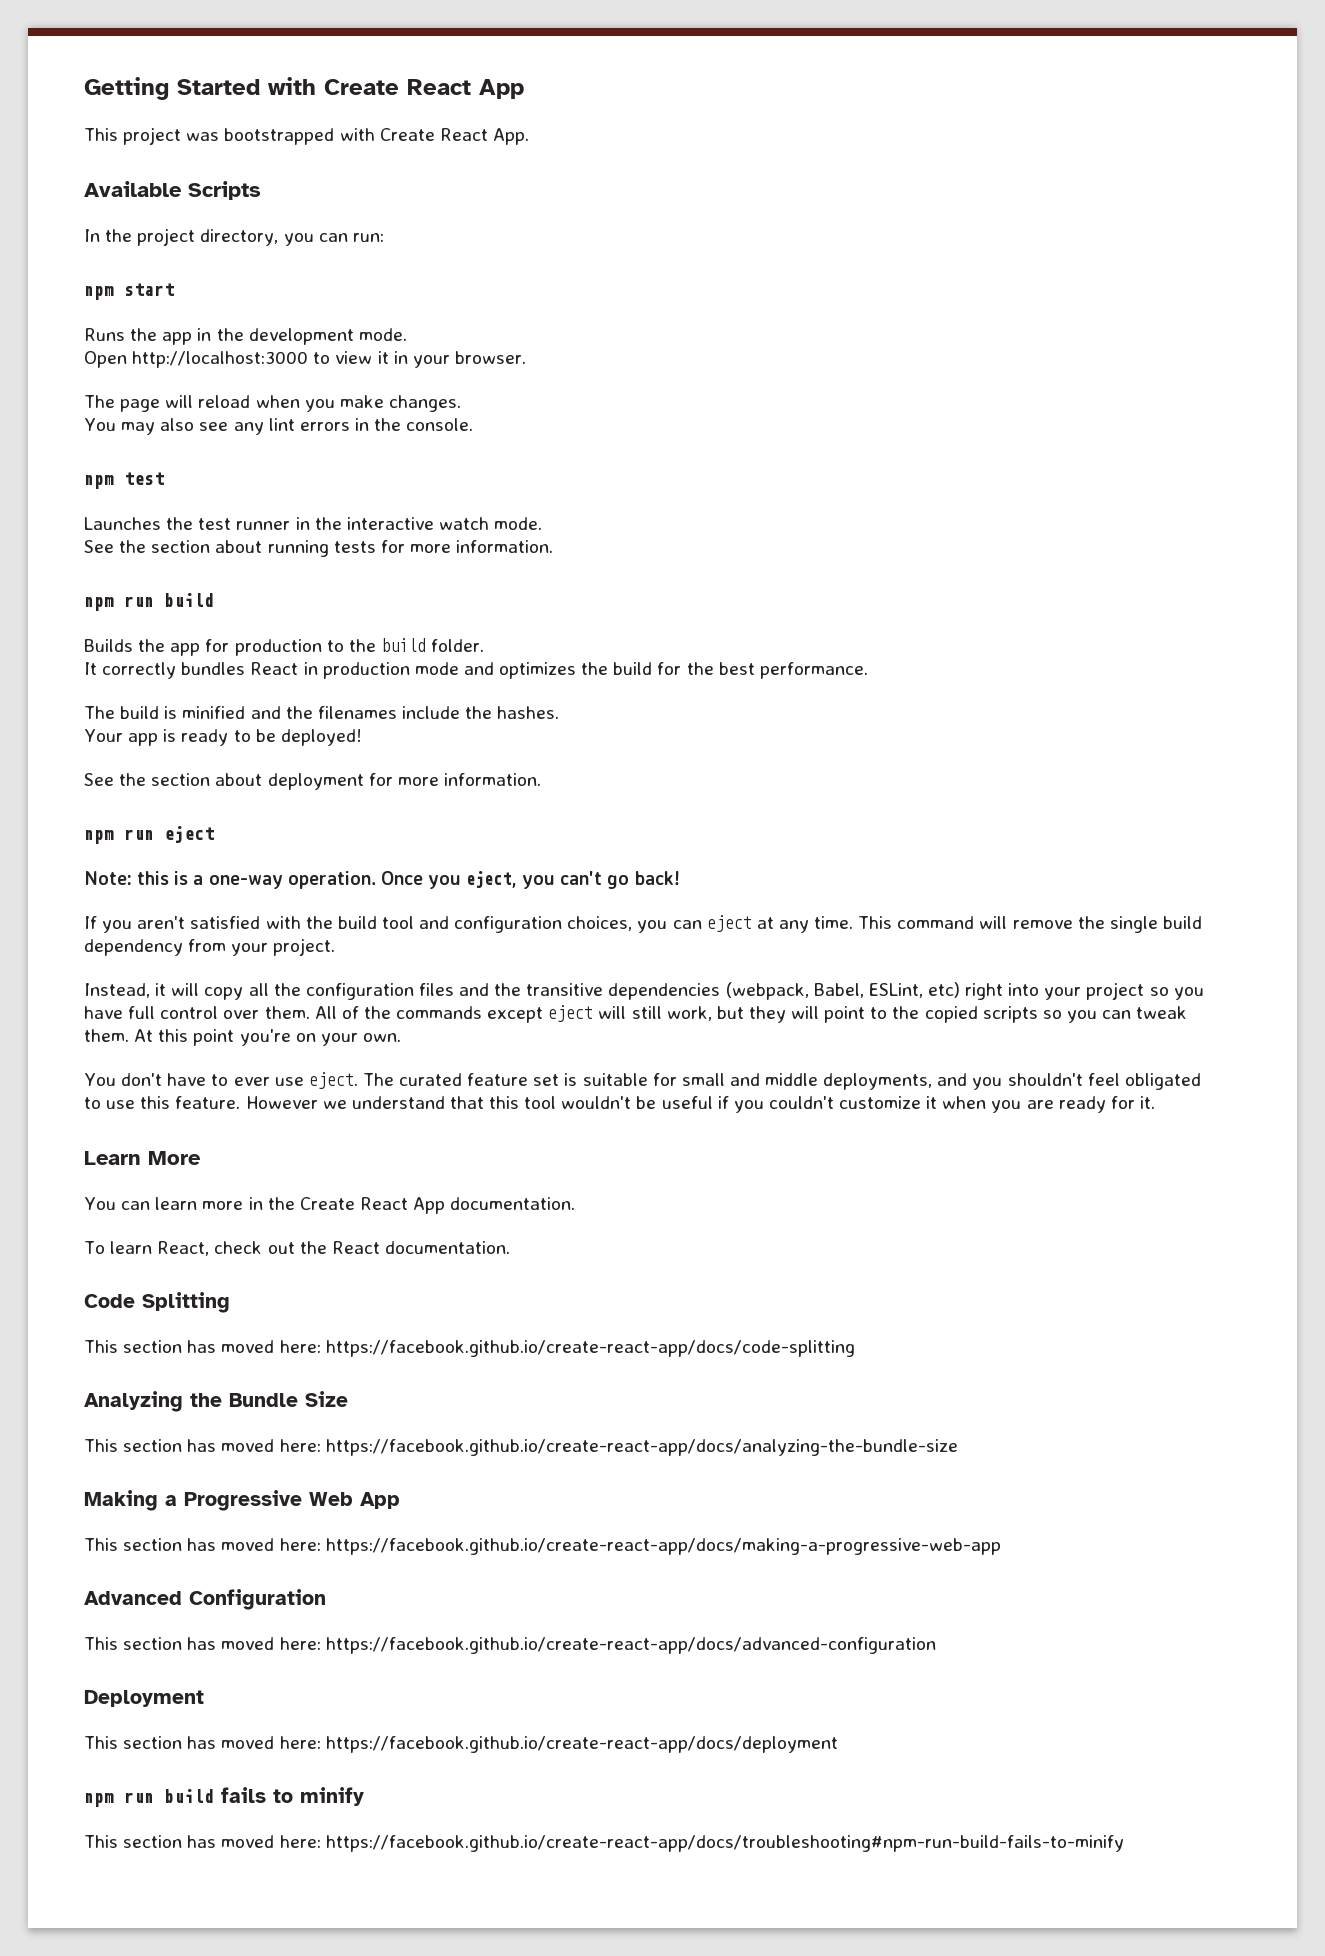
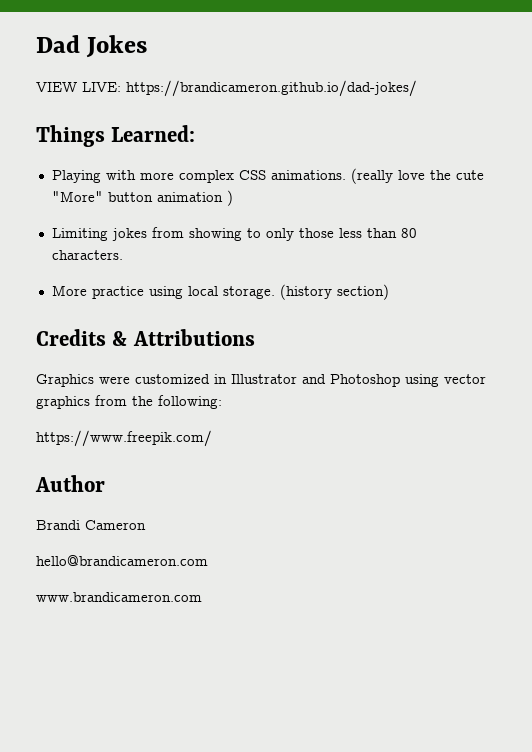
[84,77,524,100] [84,127,529,145] [84,181,261,200] [84,228,384,246] [84,283,174,300] [84,328,407,345] [84,351,526,368] [84,395,461,412] [84,418,474,435] [84,472,164,489] [84,517,543,530] [84,540,554,557] [84,593,214,611] [84,638,485,656] [84,662,868,679] [84,706,560,719] [84,729,362,746] [84,773,541,790] [84,826,214,844] [84,871,680,889] [84,915,1202,933] [84,938,336,956] [84,982,1204,1000] [84,1005,1188,1023] [84,1029,401,1046] [84,1072,1201,1090] [84,1096,1155,1113] [84,1151,201,1165] [84,1197,576,1214] [84,1241,510,1256] [84,1292,230,1313] [84,1340,855,1357] [84,1391,348,1412] [84,1439,958,1456] [84,1490,400,1511] [84,1538,1001,1555] [84,1589,326,1610] [84,1637,936,1654] [84,1690,204,1707] [84,1736,838,1753] [84,1787,364,1807] [84,1835,1124,1852] Getting Started with Create React App // This project was bootstrapped with Create React App. // Available Scripts // In the project directory, you can run: // npm start // Runs the app in the development mode. // Open http://localhost:3000 to view it in your browser. // The page will reload when you make changes. // You may also see any lint errors in the console. // npm test // Launches the test runner in the interactive watch mode. // See the section about running tests for more information. // npm run build // Builds the app for production to the build folder. // It correctly bundles React in production mode and optimizes the build for the best performance. // The build is minified and the filenames include the hashes. // Your app is ready to be deployed! // See the section about deployment for more information. // npm run eject // Note: this is a one-way operation. Once you eject, you can't go back! // If you aren't satisfied with the build tool and configuration choices, you can eject at any time. This command will remove the single build dependency from your project. // Instead, it will copy all the configuration files and the transitive dependencies (webpack, Babel, ESLint, etc) right into your project so you have full control over them. All of the commands except eject will still work, but they will point to the copied scripts so you can tweak them. At this point you're on your own. // You don't have to ever use eject. The curated feature set is suitable for small and middle deployments, and you shouldn't feel obligated to use this feature. However we understand that this tool wouldn't be useful if you couldn't customize it when you are ready for it. // Learn More // You can learn more in the Create React App documentation. // To learn React, check out the React documentation. // Code Splitting // This section has moved here: https://facebook.github.io/create-react-app/docs/code-splitting // Analyzing the Bundle Size // This section has moved here: https://facebook.github.io/create-react-app/docs/analyzing-the-bundle-size // Making a Progressive Web App // This section has moved here: https://facebook.github.io/create-react-app/docs/making-a-progressive-web-app // Advanced Configuration // This section has moved here: https://facebook.github.io/create-react-app/docs/advanced-configuration // Deployment // This section has moved here: https://facebook.github.io/create-react-app/docs/deployment // npm run build fails to minify // This section has moved here: https://facebook.github.io/create-react-app/docs/troubleshooting#npm-run-build-fails-to-minify -> [36,35,148,58] [36,80,417,97] [36,125,196,147] [51,168,484,184] [51,190,233,206] [51,227,417,241] [51,250,123,260] [51,284,389,300] [36,329,255,346] [36,374,486,387] [36,395,222,409] [36,430,212,447] [35,475,105,492] [36,520,146,530] [36,555,208,566] [36,592,202,602] Dad Jokes // VIEW LIVE: https://brandicameron.github.io/dad-jokes/ // Things Learned: // Playing with more complex CSS animations. (really love the cute "More" button animation ) // Limiting jokes from showing to only those less than 80 characters. // More practice using local storage. (history section) // Credits & Attributions // Graphics were customized in Illustrator and Photoshop using vector graphics from the following: // https://www.freepik.com/ // Author // Brandi Cameron // hello@brandicameron.com // www.brandicameron.com

